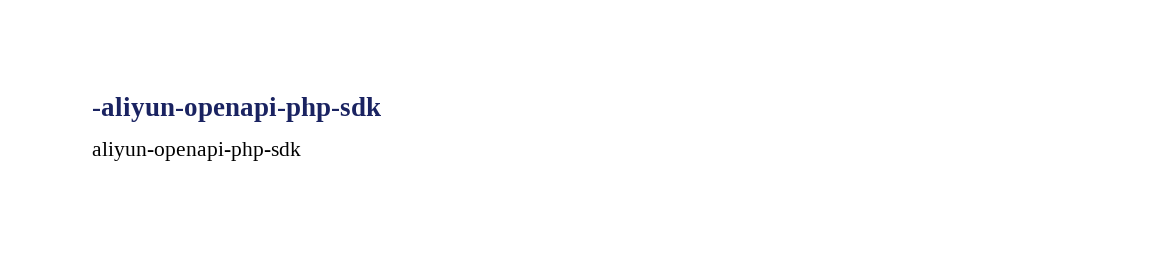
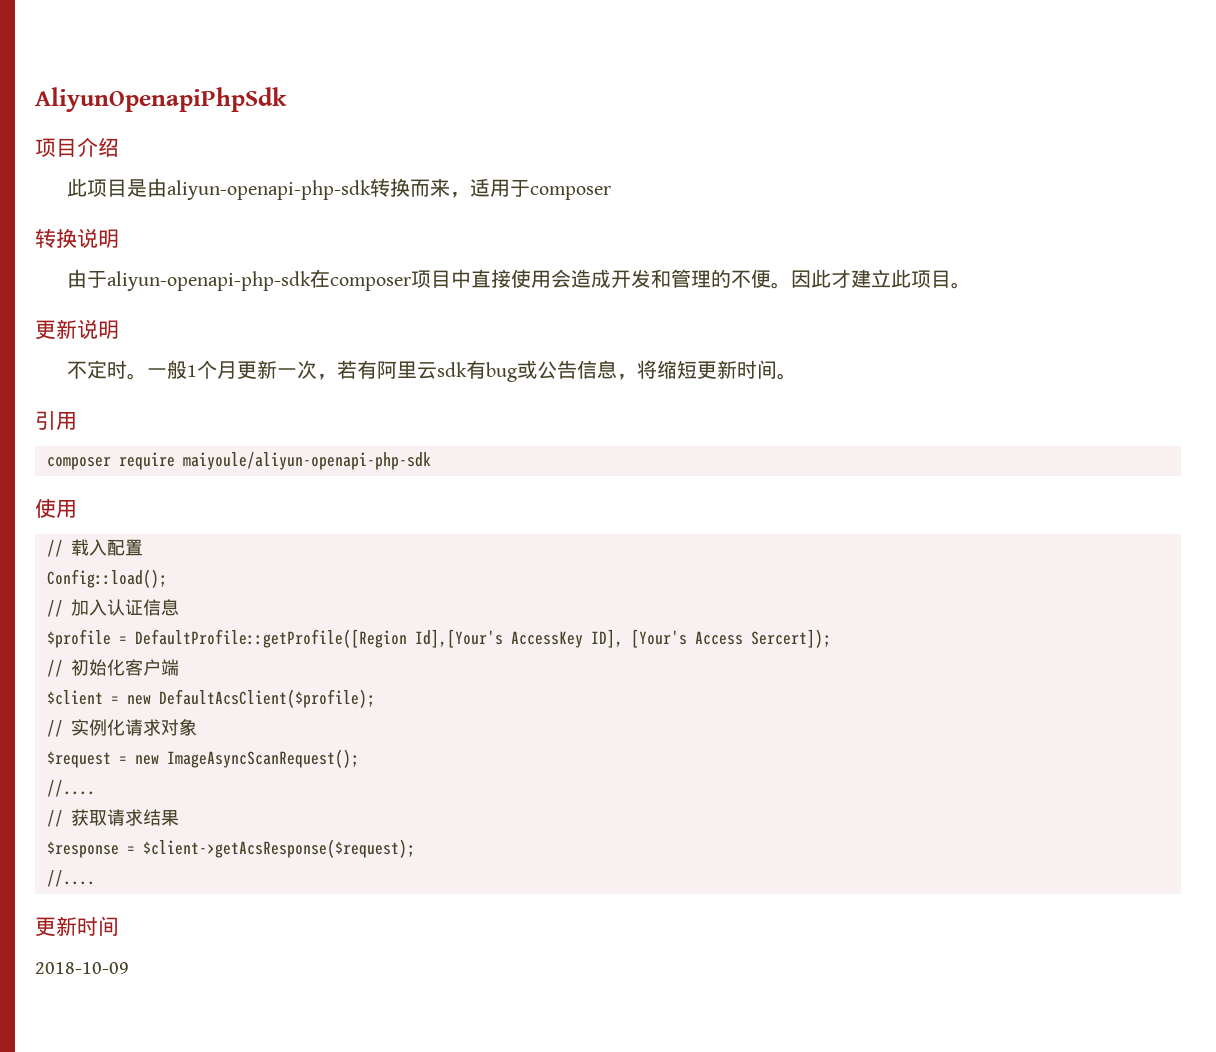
[92,97,381,122] [92,142,301,161] -aliyun-openapi-php-sdk // aliyun-openapi-php-sdk -> [35,87,287,112] [35,138,119,157] [67,178,612,200] [35,228,119,248] [67,269,972,291] [35,319,119,340] [67,360,798,382] [35,411,77,430] [46,452,431,470] [35,498,77,518] [46,539,143,557] [46,569,167,588] [46,599,179,617] [46,629,831,648] [46,659,179,677] [46,689,375,708] [46,719,197,737] [46,749,359,768] [46,780,95,797] [46,809,179,827] [46,839,415,858] [46,870,95,887] [35,916,119,937] [35,962,129,974] AliyunOpenapiPhpSdk // 项目介绍 // 此项目是由aliyun-openapi-php-sdk转换而来，适用于composer // 转换说明 // 由于aliyun-openapi-php-sdk在composer项目中直接使用会造成开发和管理的不便。因此才建立此项目。 // 更新说明 // 不定时。一般1个月更新一次，若有阿里云sdk有bug或公告信息，将缩短更新时间。 // 引用 // composer require maiyoule/aliyun-openapi-php-sdk // 使用 // // 载入配置 // Config::load(); // // 加入认证信息 // $profile = DefaultProfile::getProfile([Region Id],[Your's AccessKey ID], [Your's Access Sercert]); // // 初始化客户端 // $client = new DefaultAcsClient($profile); // // 实例化请求对象 // $request = new ImageAsyncScanRequest(); // //.... // // 获取请求结果 // $response = $client->getAcsResponse($request); // //.... // 更新时间 // 2018-10-09

